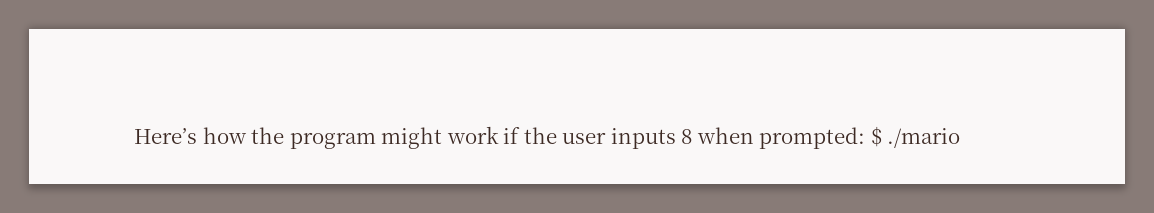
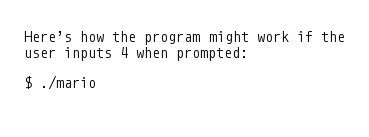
[681,129,693,144] 8 -> [120,47,128,58] 4
(866, 138) none -> (248, 54) //

